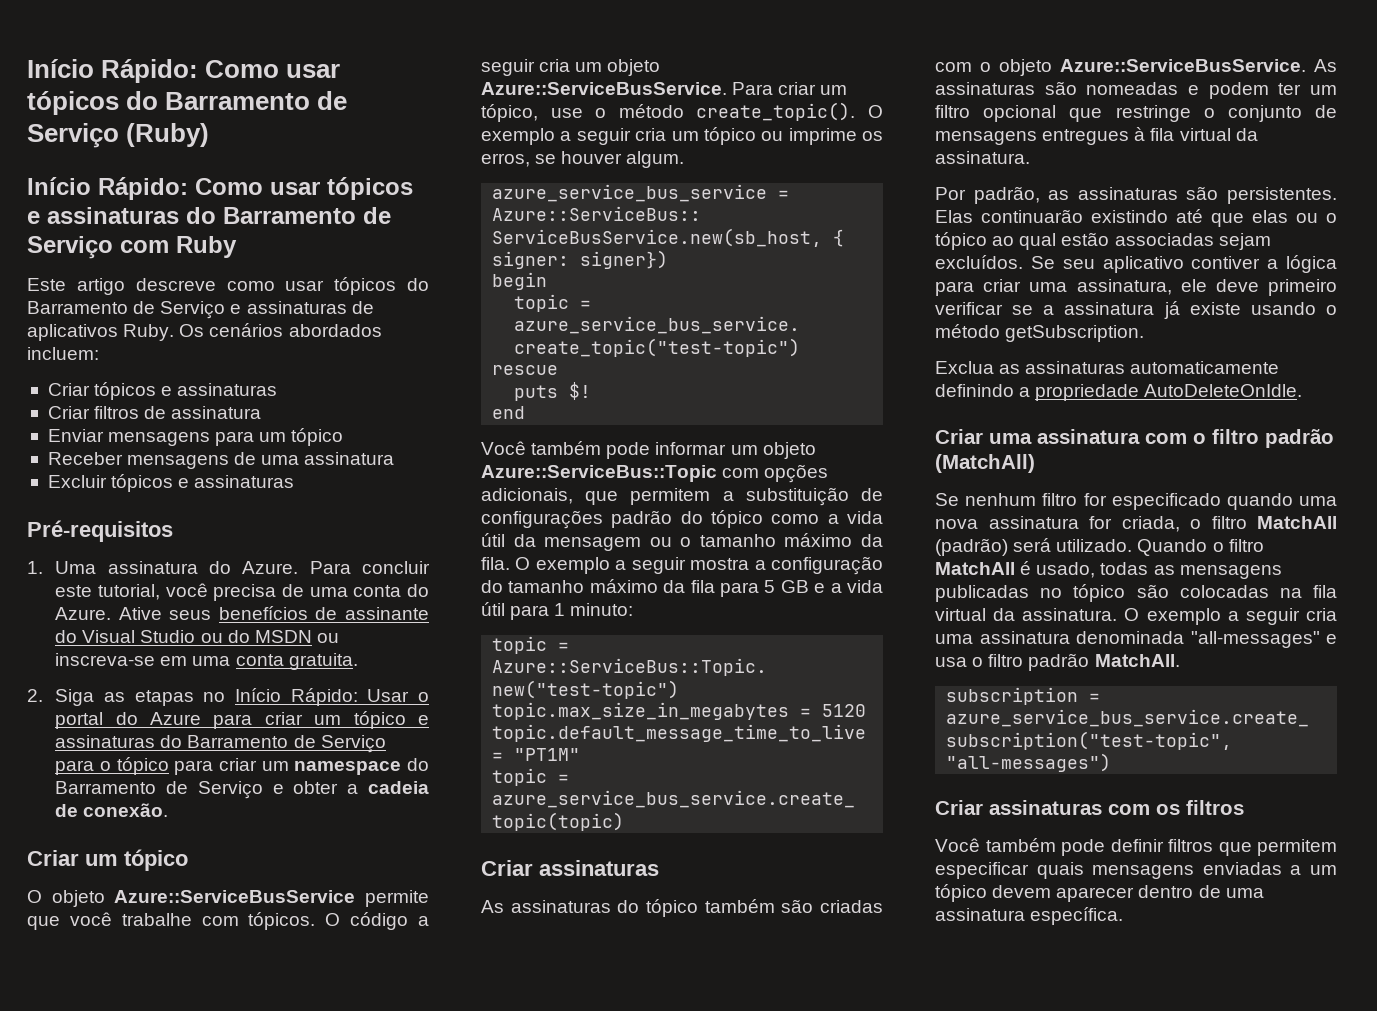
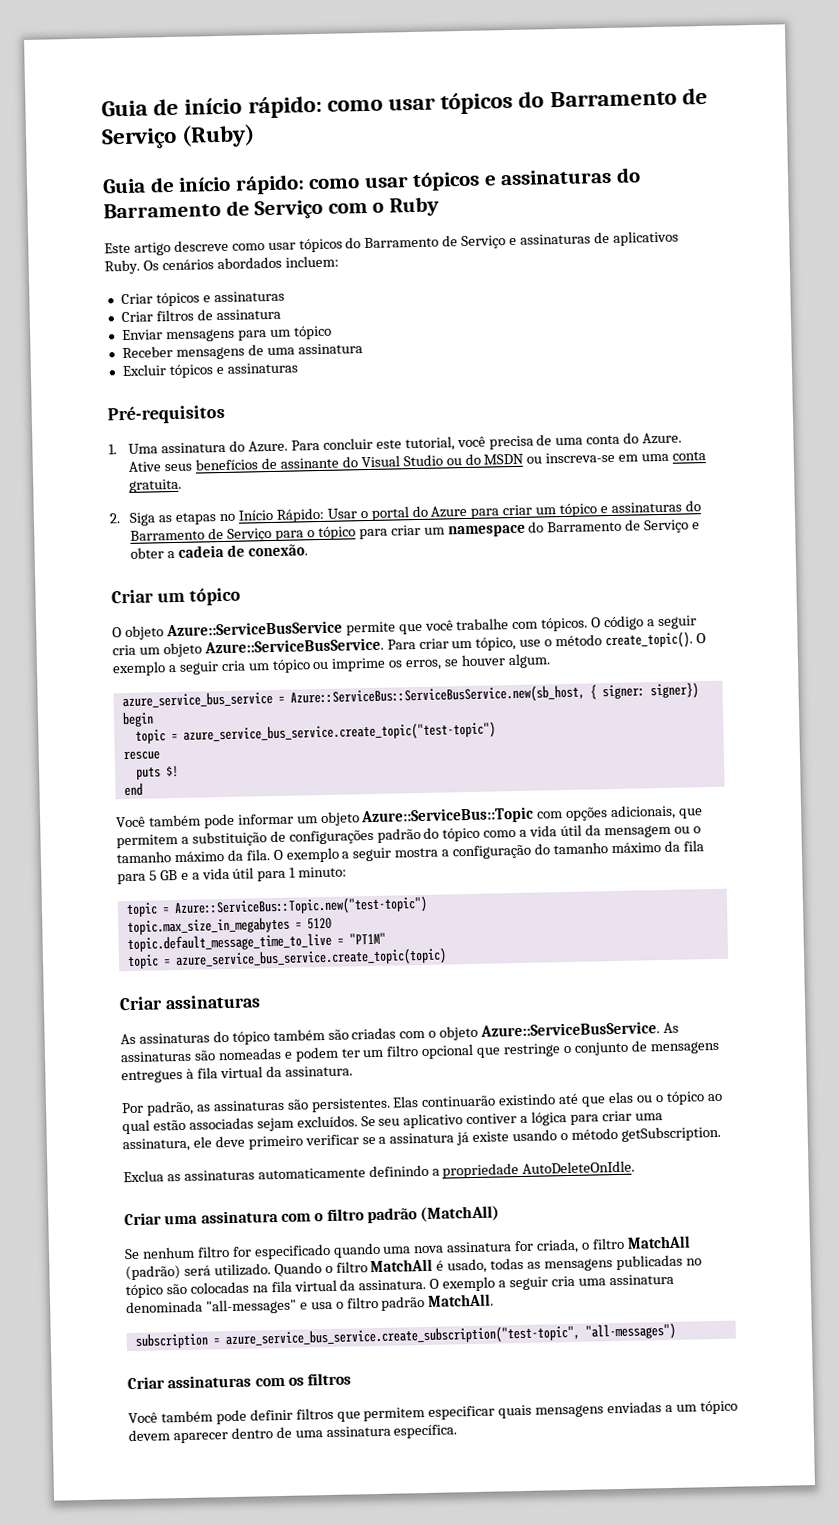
[27,59,280,83] Início Rápido: Como -> [101,95,383,119] Guia de início rápido: como
[27,177,263,200] Início Rápido: Como -> [102,174,361,195] Guia de início rápido: como
(169, 246) none -> [372,202,385,213] o

